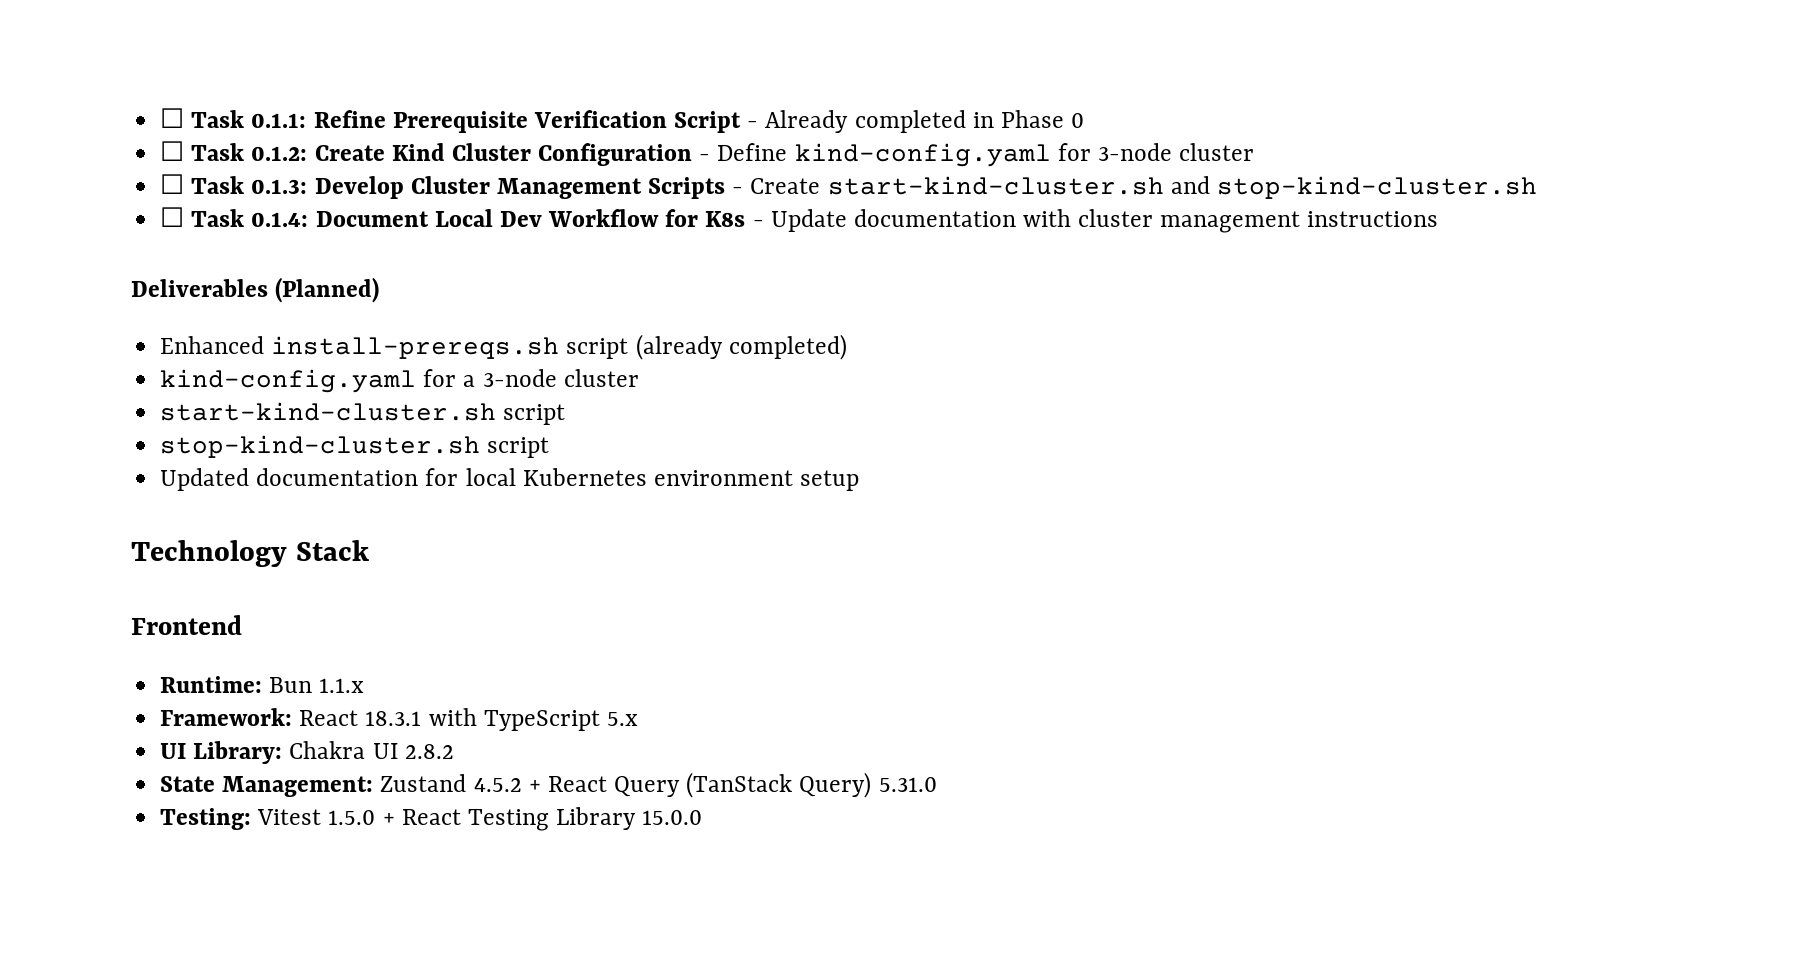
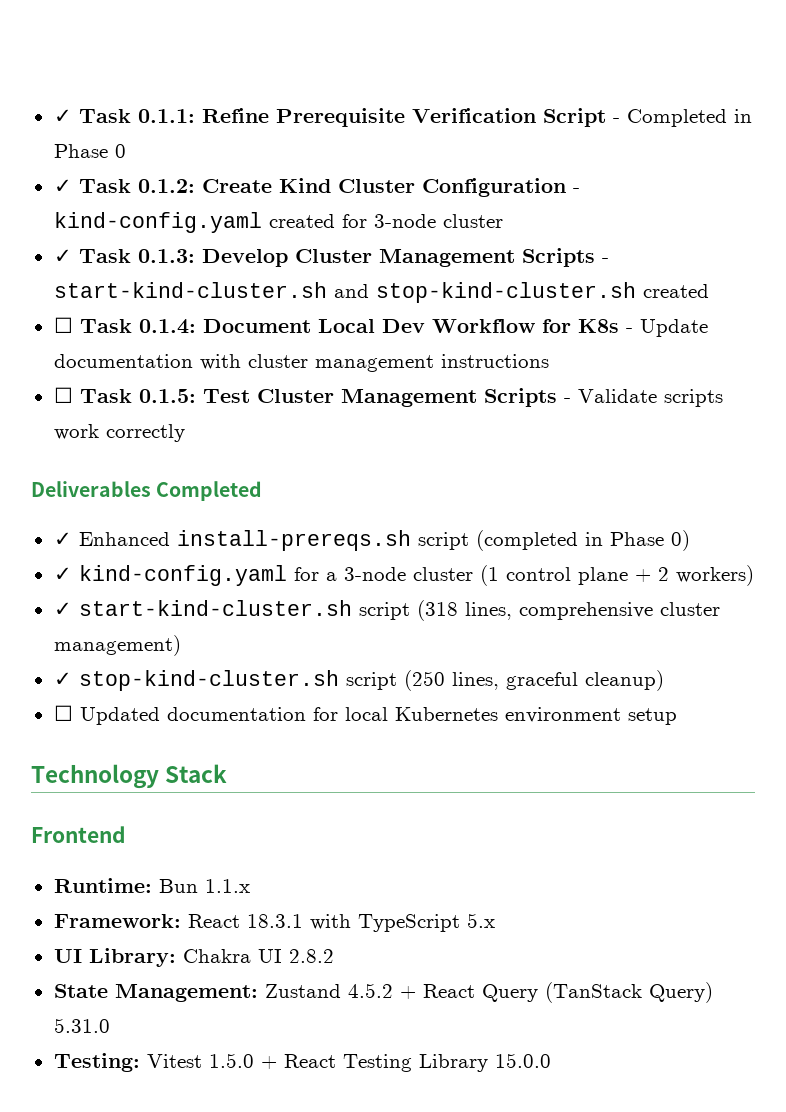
[160,108,185,128] ☐ -> [53,109,72,123] ✓
[765,110,966,133] Already completed -> [626,109,727,127] Completed
[160,141,185,161] ☐ -> [53,179,72,193] ✓
[717,143,1051,167] Define kind-config.yaml -> [53,212,335,233] kind-config.yaml created
[160,174,185,194] ☐ -> [53,249,72,263] ✓
[750,178,821,194] Create -> (609, 260) none
(1537, 187) none -> [642,284,709,298] created
(1439, 219) none -> [53,387,723,407] [53,424,185,442] // ☐ Task 0.1.5: Test Cluster Management Scripts - Validate scripts work correctly
[275,277,380,303] (Planned) // -> [156,481,263,501] [53,532,72,546] Completed // ✓
[635,334,847,360] (already completed) // -> [475,530,690,551] [53,567,72,581] (completed in Phase 0) // ✓
[160,402,566,425] [160,435,550,458] // start-kind-cluster.sh script // stop-kind-cluster.sh script // -> [479,565,754,586] [53,600,720,621] [53,635,181,656] [53,670,664,691] [53,705,73,721] (1 control plane + 2 workers) // ✓ start-kind-cluster.sh script (318 lines, comprehensive cluster management) // ✓ stop-kind-cluster.sh script (250 lines, graceful cleanup) // ☐

